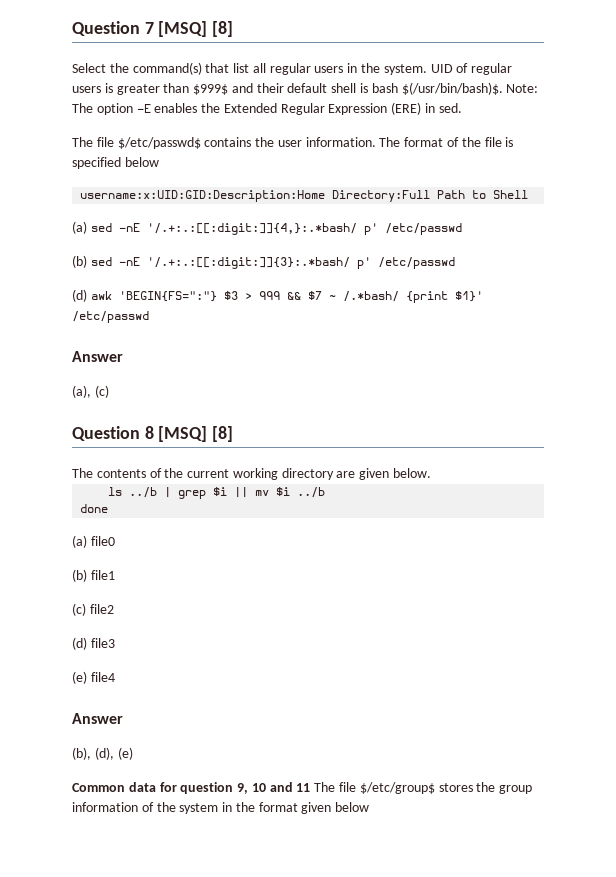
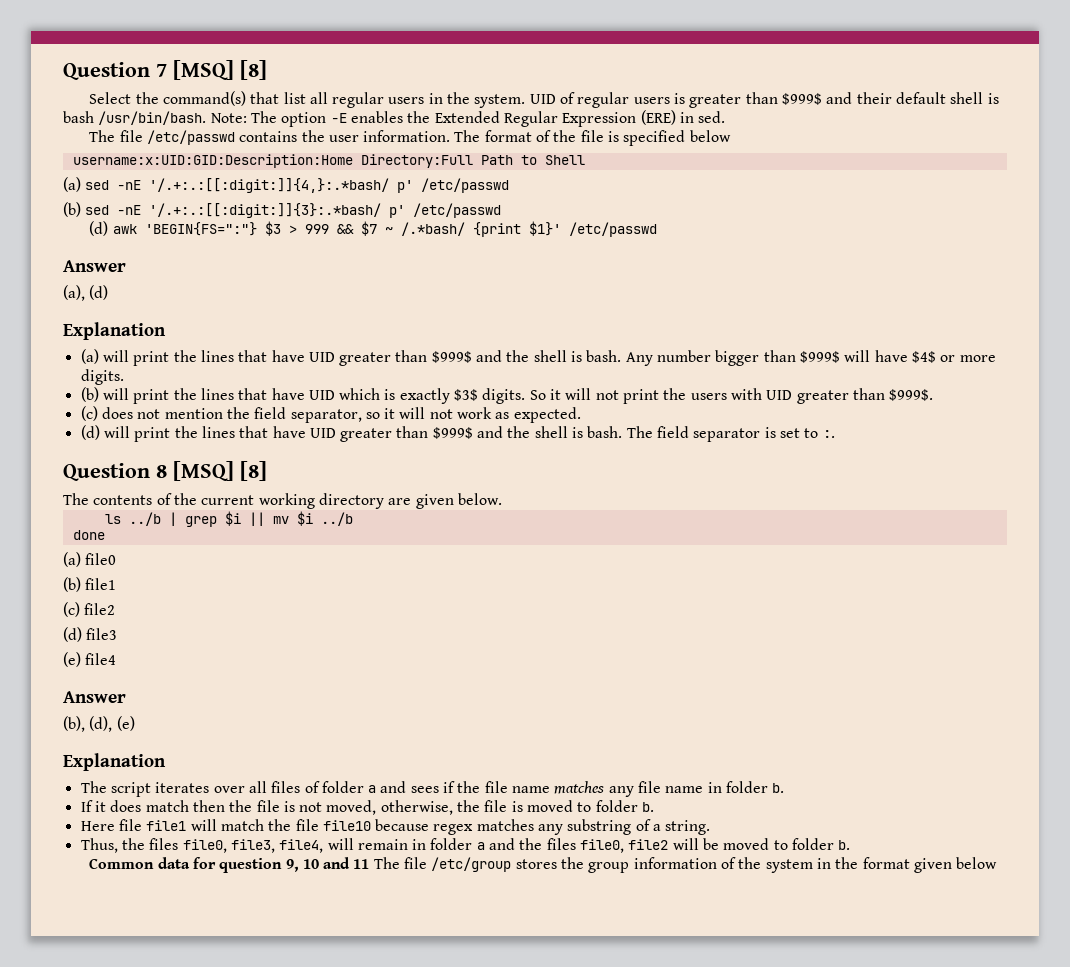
[401,82,503,95] $(/usr/bin/bash)$. -> [98,111,207,125] /usr/bin/bash.
[117,137,201,149] $/etc/passwd$ -> [146,130,235,145] /etc/passwd
[94,385,109,398] (c) -> [89,285,109,300] [63,322,166,340] [80,349,996,366] [80,369,124,385] [80,387,934,404] [80,406,581,423] [80,425,835,442] (d) // Explanation // (a) will print the lines that have UID greater than $999$ and the shell is bash. Any number bigger than $999$ will have $4$ or more digits. // (b) will print the lines that have UID which is exactly $3$ digits. So it will not print the users with UID greater than $999$. // (c) does not mention the field separator, so it will not work as expected. // (d) will print the lines that have UID greater than $999$ and the shell is bash. The field separator is set to :.
(133, 753) none -> [63,753,166,771] [80,781,785,797] [80,800,655,815] [80,819,711,835] [80,838,851,853] // Explanation // The script iterates over all files of folder a and sees if the file name matches any file name in folder b. // If it does match then the file is not moved, otherwise, the file is moved to folder b. // Here file file1 will match the file file10 because regex matches any substring of a string. // Thus, the files file0, file3, file4, will remain in folder a and the files file0, file2 will be moved to folder b.
[359,782,435,794] $/etc/group$ -> [431,857,512,872] /etc/group

